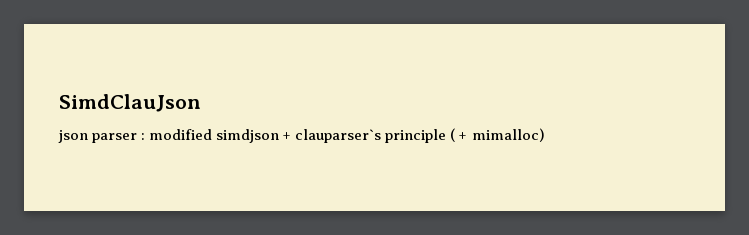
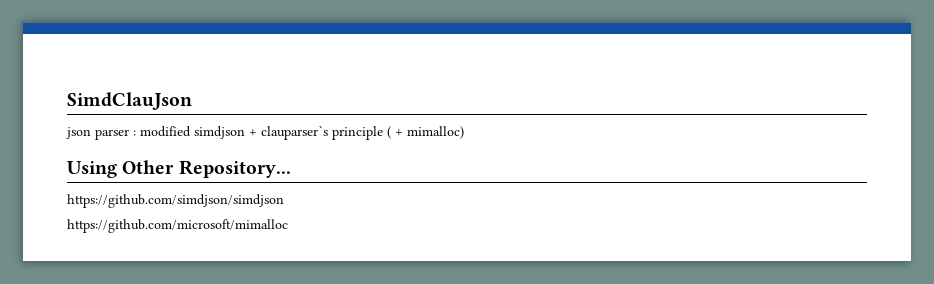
(545, 135) none -> [67,160,291,178] [67,194,284,208] [67,219,288,233] // Using Other Repository... // https://github.com/simdjson/simdjson // https://github.com/microsoft/mimalloc

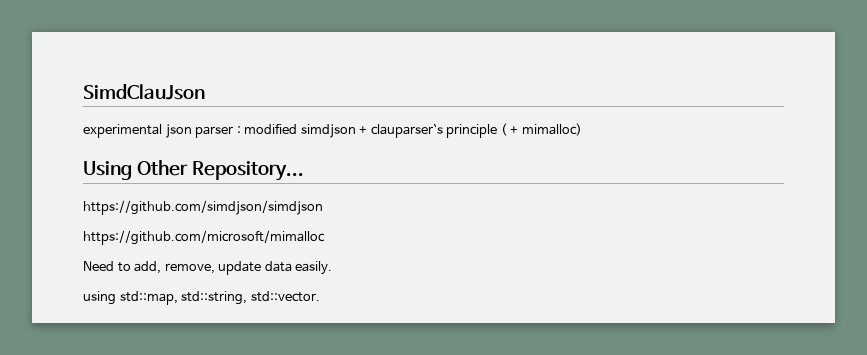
(192, 101) none -> [83,124,162,138] experimental
(288, 226) none -> [83,261,333,275] [83,291,320,305] // Need to add, remove, update data easily. // using std::map, std::string, std::vector.

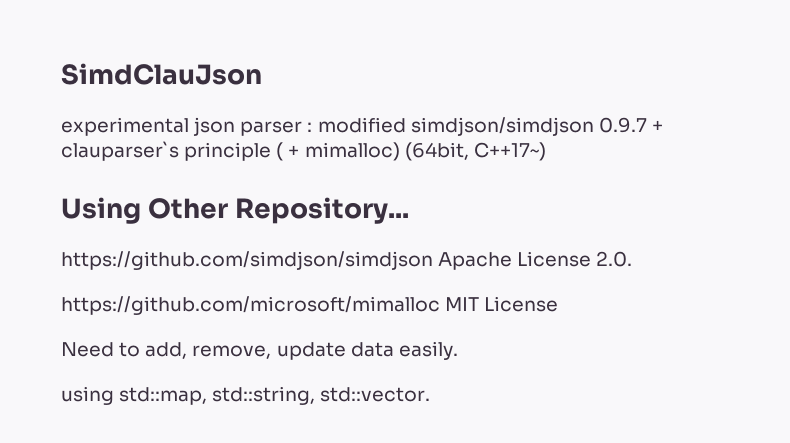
[300,124,356,138] simdjson -> [410,117,647,136] simdjson/simdjson 0.9.7
(582, 129) none -> [404,142,546,161] (64bit, C++17~)
(323, 207) none -> [438,251,633,270] Apache License 2.0.
(325, 237) none -> [445,296,559,312] MIT License

